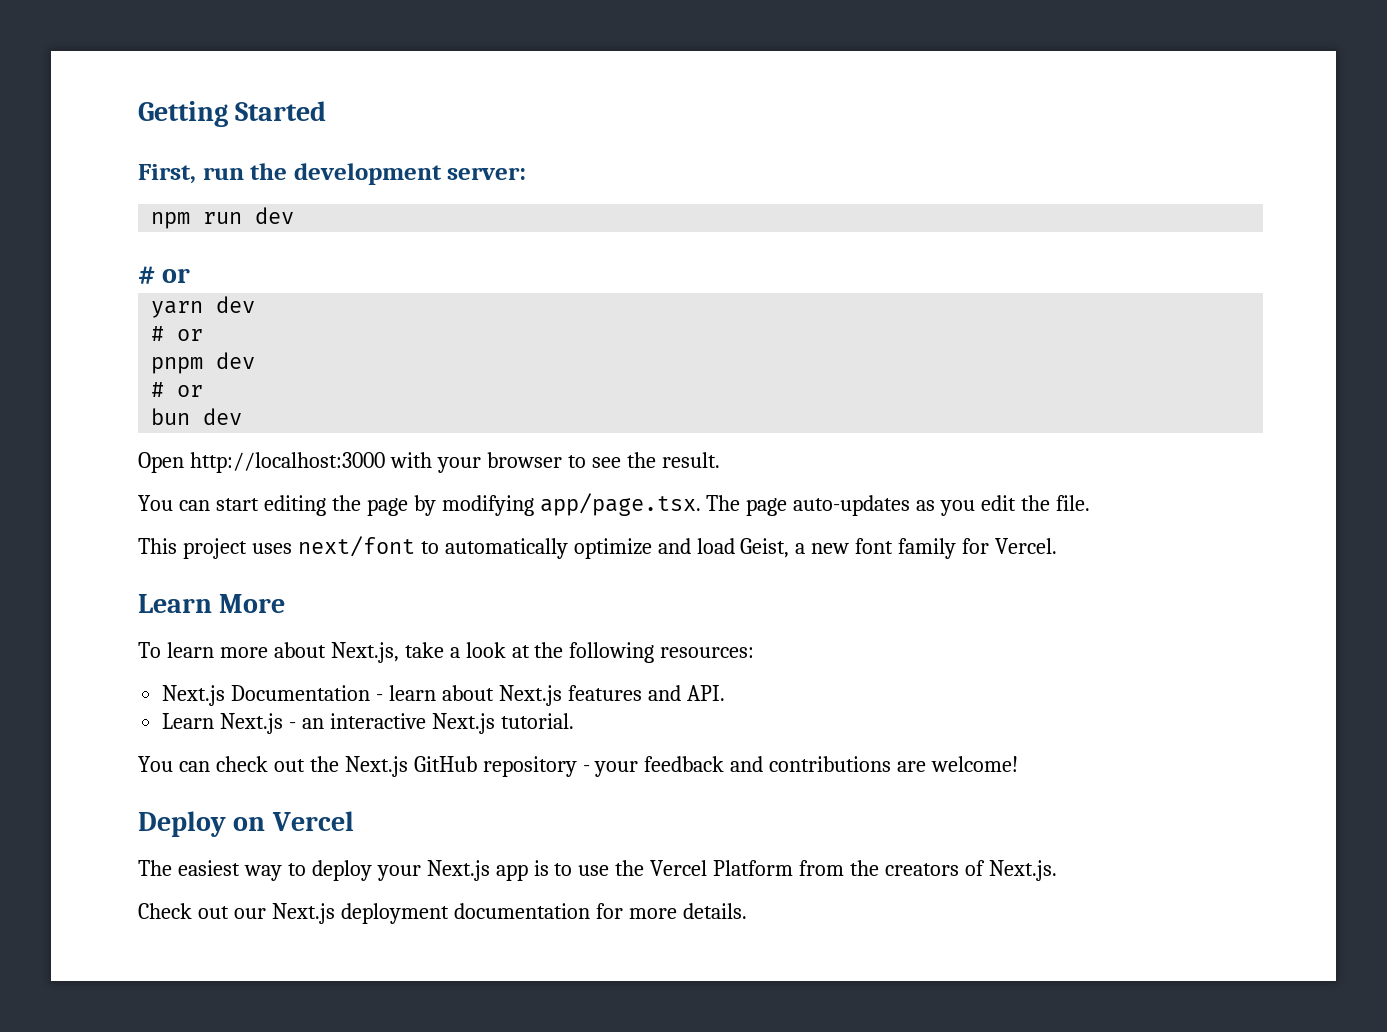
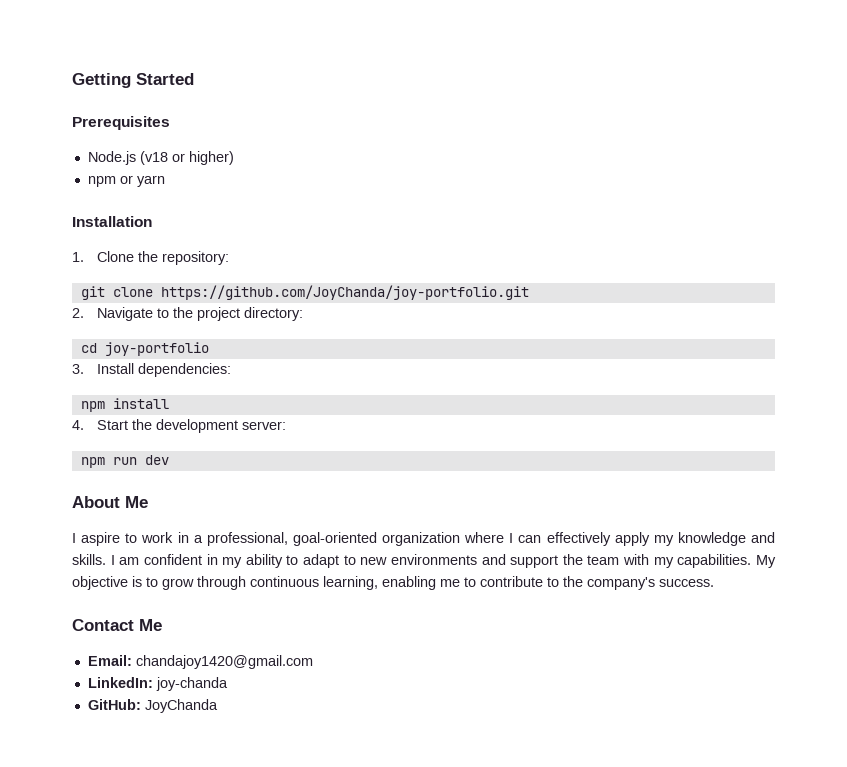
[138,164,244,184] First, run -> [72,116,170,130] [87,151,234,165] [87,175,165,187] [72,216,152,227] [72,251,229,265] [80,285,529,300] [72,307,303,321] [80,342,209,356] [72,363,231,377] [80,398,169,412] [72,420,128,430] Prerequisites // Node.js (v18 or higher) // npm or yarn // Installation // 1. Clone the repository: // git clone https://github.com/JoyChanda/joy-portfolio.git // 2. Navigate to the project directory: // cd joy-portfolio // 3. Install dependencies: // npm install // 4. Start
[138,266,191,284] [151,296,256,318] [151,326,204,341] [151,352,256,374] [151,382,204,397] [151,408,243,425] [138,452,720,473] [138,493,1091,516] [138,536,1058,559] [138,594,286,613] [138,642,755,663] [162,685,725,706] [162,713,574,734] [138,756,1019,777] [138,811,354,837] [138,860,1057,881] [138,903,747,924] # or // yarn dev // # or // pnpm dev // # or // bun dev // Open http://localhost:3000 with your browser to see the result. // You can start editing the page by modifying app/page.tsx. The page auto-updates as you edit the file. // This project uses next/font to automatically optimize and load Geist, a new font family for Vercel. // Learn More // To learn more about Next.js, take a look at the following resources: // Next.js Documentation - learn about Next.js features and API. // Learn Next.js - an interactive Next.js tutorial. // You can check out the Next.js GitHub repository - your feedback and contributions are welcome! // Deploy on Vercel // The easiest way to deploy your Next.js app is to use the Vercel Platform from the creators of Next.js. // Check out our Next.js deployment documentation for more details. -> [72,496,148,508] [72,532,775,546] [72,554,777,568] [72,576,714,590] [72,619,162,631] [87,655,313,669] [87,677,228,691] [87,699,218,713] About Me // I aspire to work in a professional, goal-oriented organization where I can effectively apply my knowledge and skills. I am confident in my ability to adapt to new environments and support the team with my capabilities. My objective is to grow through continuous learning, enabling me to contribute to the company's success. // Contact Me // Email: chandajoy1420@gmail.com // LinkedIn: joy-chanda // GitHub: JoyChanda

